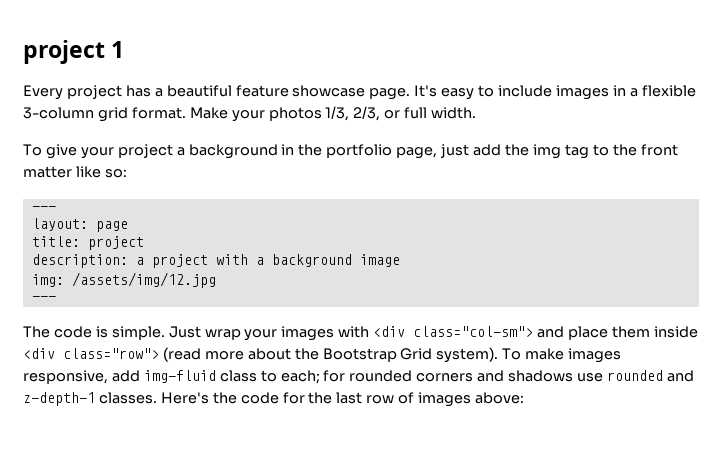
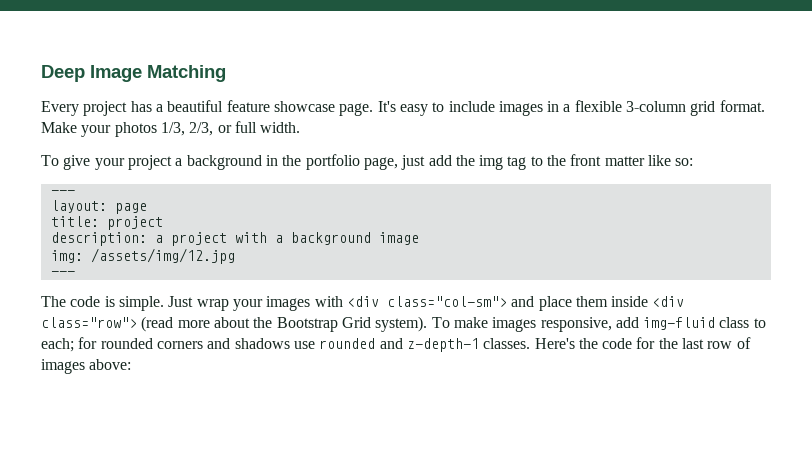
[23,40,125,64] project 1 -> [41,65,226,82] Deep Image Matching

